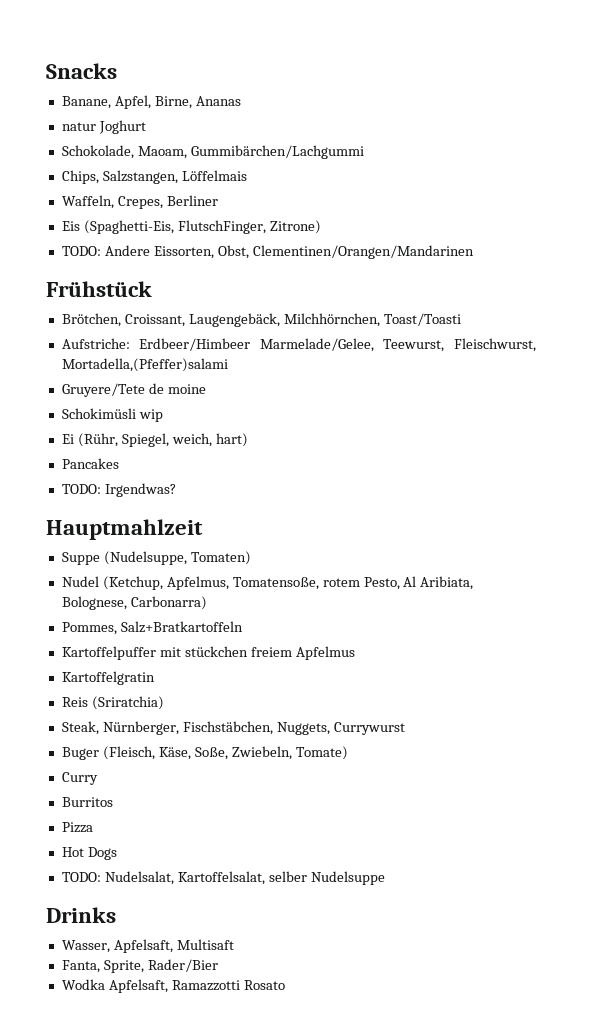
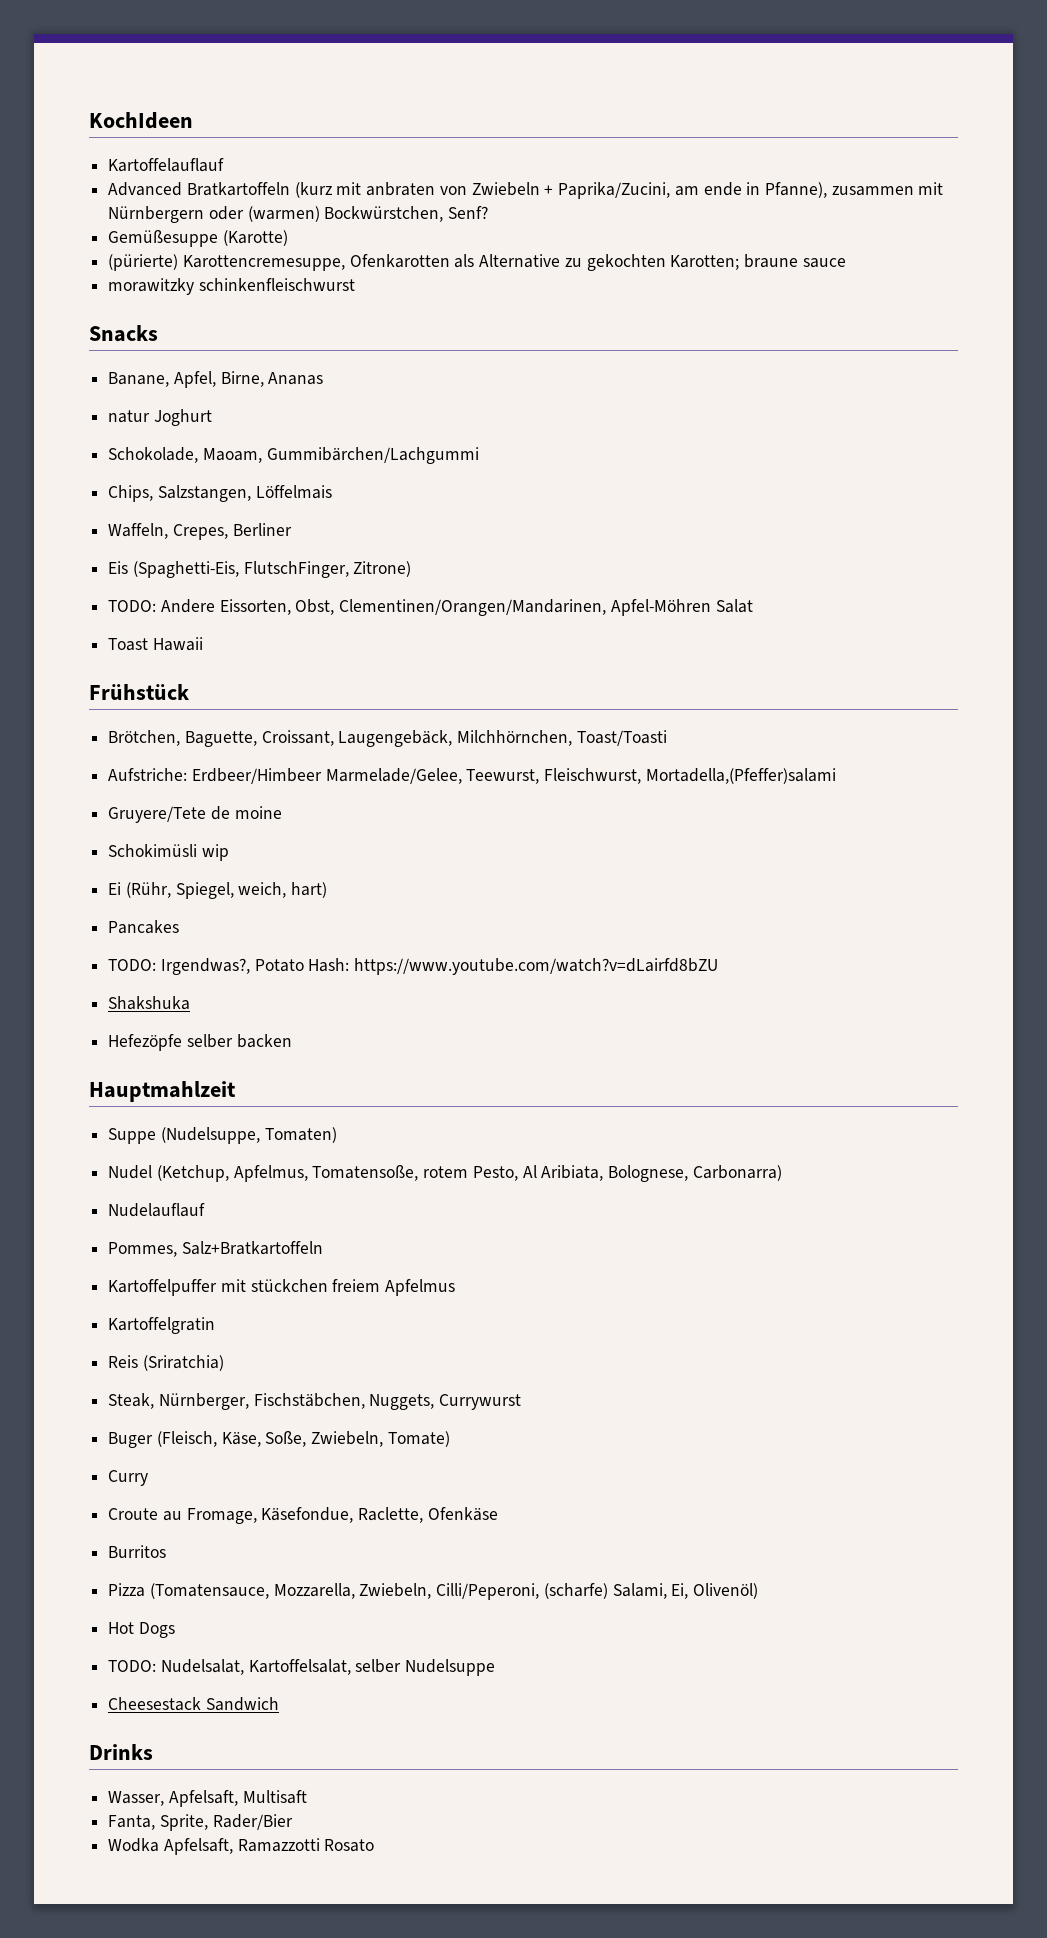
(46, 71) none -> [89,112,193,129] [108,158,225,172] [108,182,944,199] [108,206,489,223] [108,230,288,247] [108,254,846,271] [108,278,355,295] KochIdeen // Kartoffelauflauf // Advanced Bratkartoffeln (kurz mit anbraten von Zwiebeln + Paprika/Zucini, am ende in Pfanne), zusammen mit Nürnbergern oder (warmen) Bockwürstchen, Senf? // Gemüßesuppe (Karotte) // (pürierte) Karottencremesuppe, Ofenkarotten als Alternative zu gekochten Karotten; braune sauce // morawitzky schinkenfleischwurst //
[252,245,474,259] Clementinen/Orangen/Mandarinen -> [339,599,753,616] [108,637,203,651] Clementinen/Orangen/Mandarinen, Apfel-Möhren Salat // Toast Hawaii
(121, 320) none -> [184,731,257,747] Baguette,
[104,483,176,497] Irgendwas? -> [160,958,719,975] [108,996,191,1010] [108,1034,292,1051] Irgendwas?, Potato Hash: https://www.youtube.com/watch?v=dLairfd8bZU // Shakshuka // Hefezöpfe selber backen
(207, 603) none -> [108,1203,206,1217] // Nudelauflauf
[61,797,113,807] [61,822,93,833] Burritos // Pizza -> [108,1507,498,1524] [108,1545,167,1558] [108,1583,759,1600] Croute au Fromage, Käsefondue, Raclette, Ofenkäse // Burritos // Pizza (Tomatensauce, Mozzarella, Zwiebeln, Cilli/Peperoni, (scharfe) Salami, Ei, Olivenöl)
(385, 878) none -> [108,1697,279,1711] // Cheesestack Sandwich

